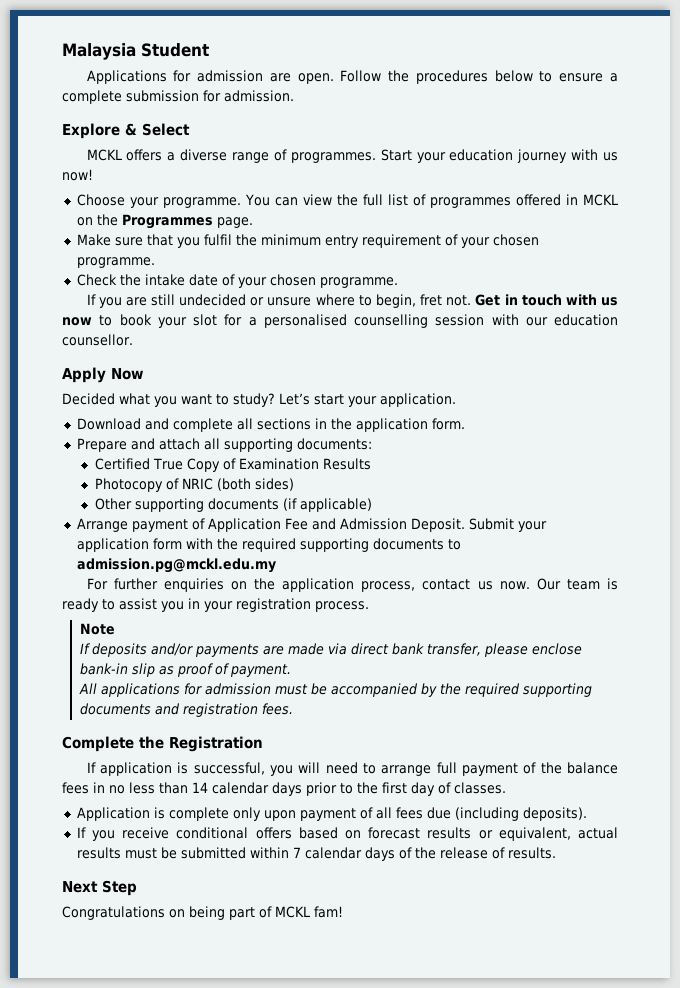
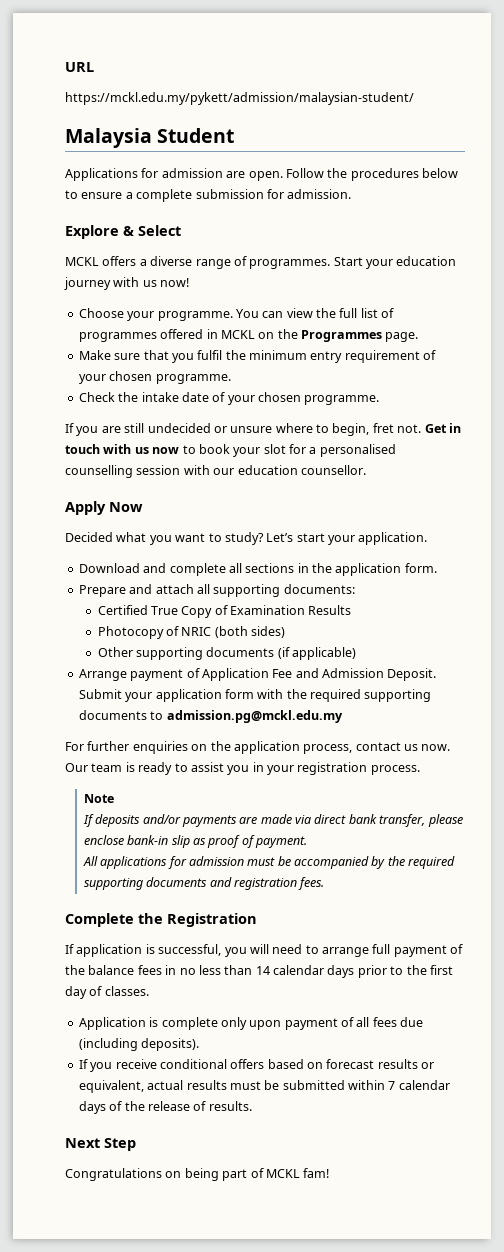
(62, 51) none -> [65,62,94,72] [65,92,414,105] URL // https://mckl.edu.my/pykett/admission/malaysian-student/ //

